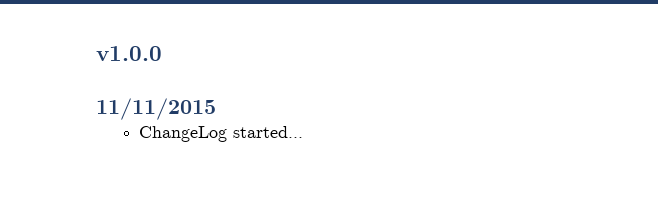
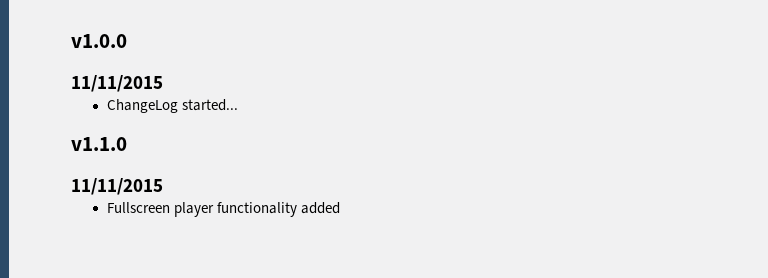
(304, 132) none -> [71,137,127,151] [71,178,163,195] [106,202,340,217] // v1.1.0 // 11/11/2015 // Fullscreen player functionality added

